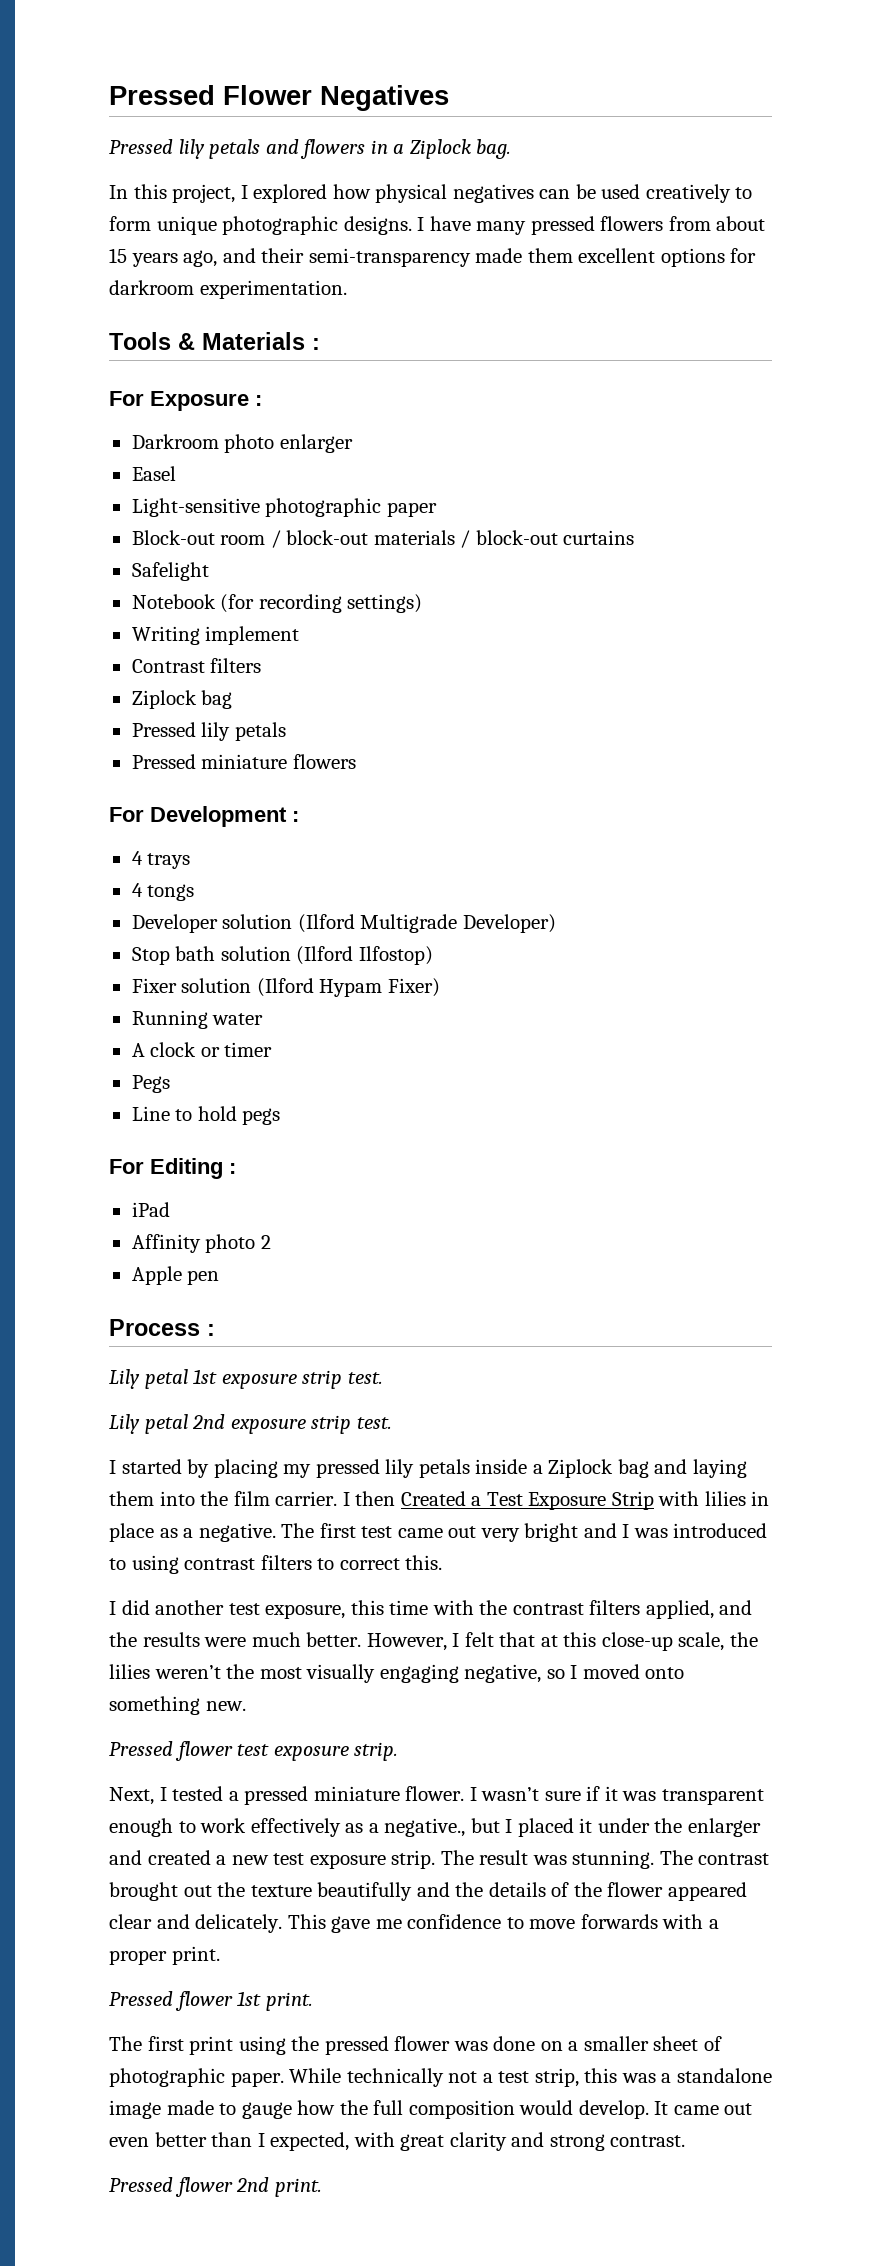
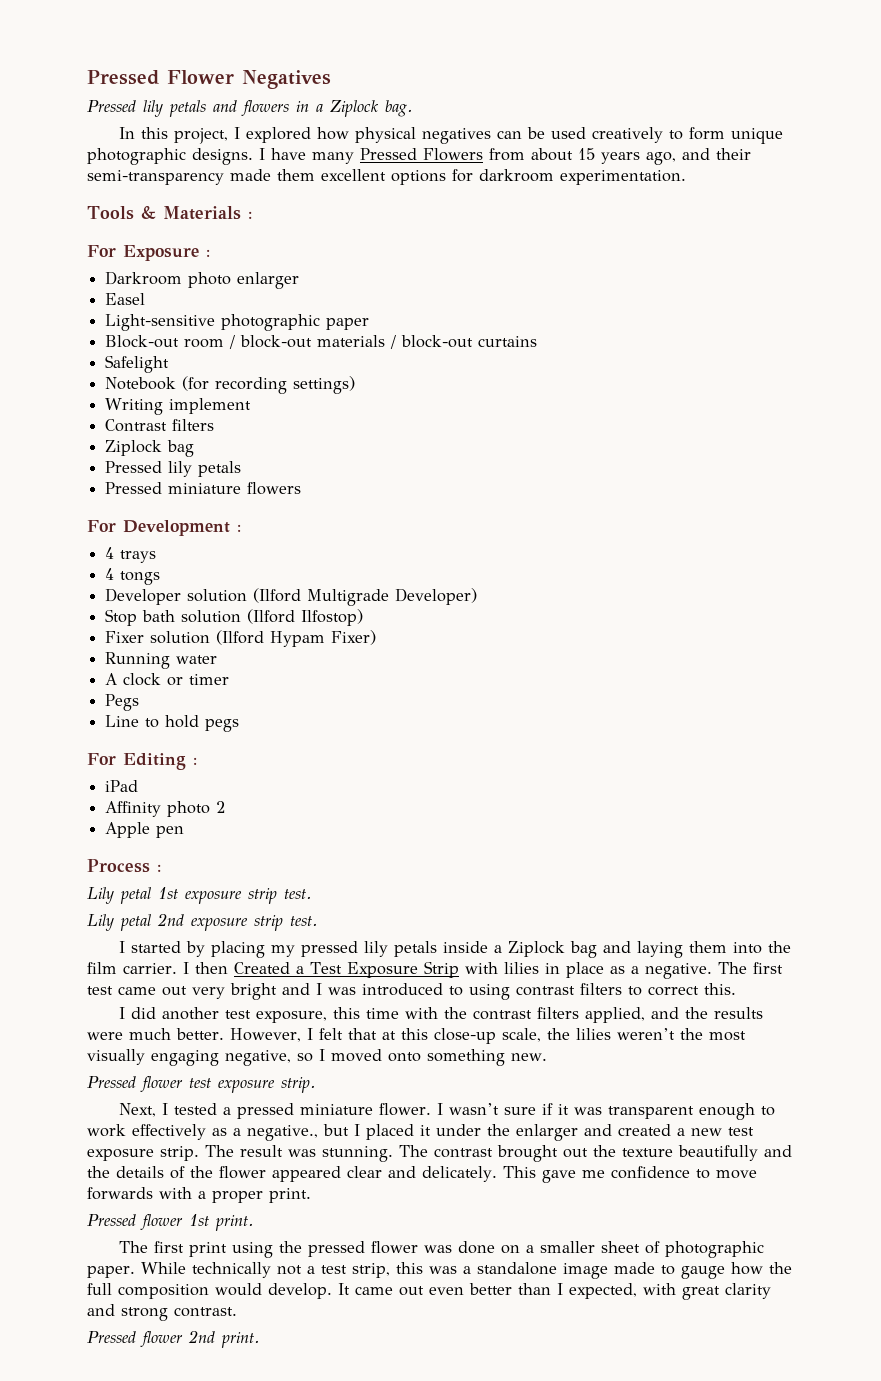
[530,216,664,235] pressed flowers -> [360,148,483,161] Pressed Flowers

